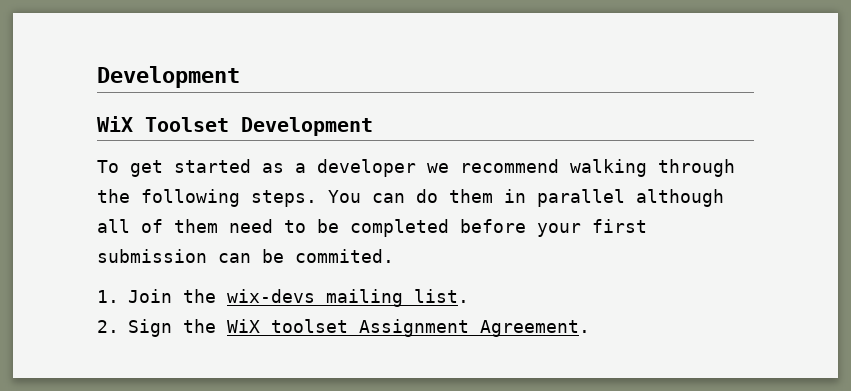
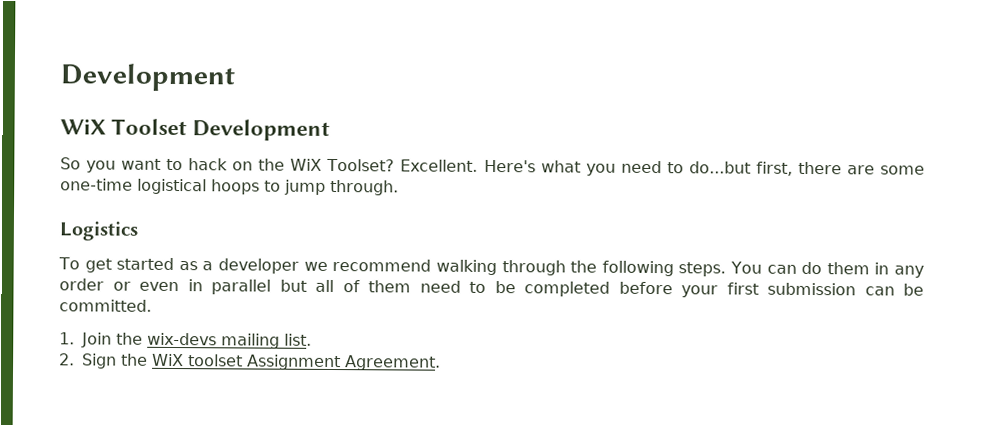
(373, 126) none -> [60,157,926,176] [60,178,399,196] [59,221,138,241] // So you want to hack on the WiX Toolset? Excellent. Here's what you need to do...but first, there are some one-time logistical hoops to jump through. // Logistics
[537,189,724,207] parallel although -> [894,265,925,278] [59,278,307,295] any order or even in parallel but
[295,249,394,263] commited. -> [59,299,152,312] committed.

